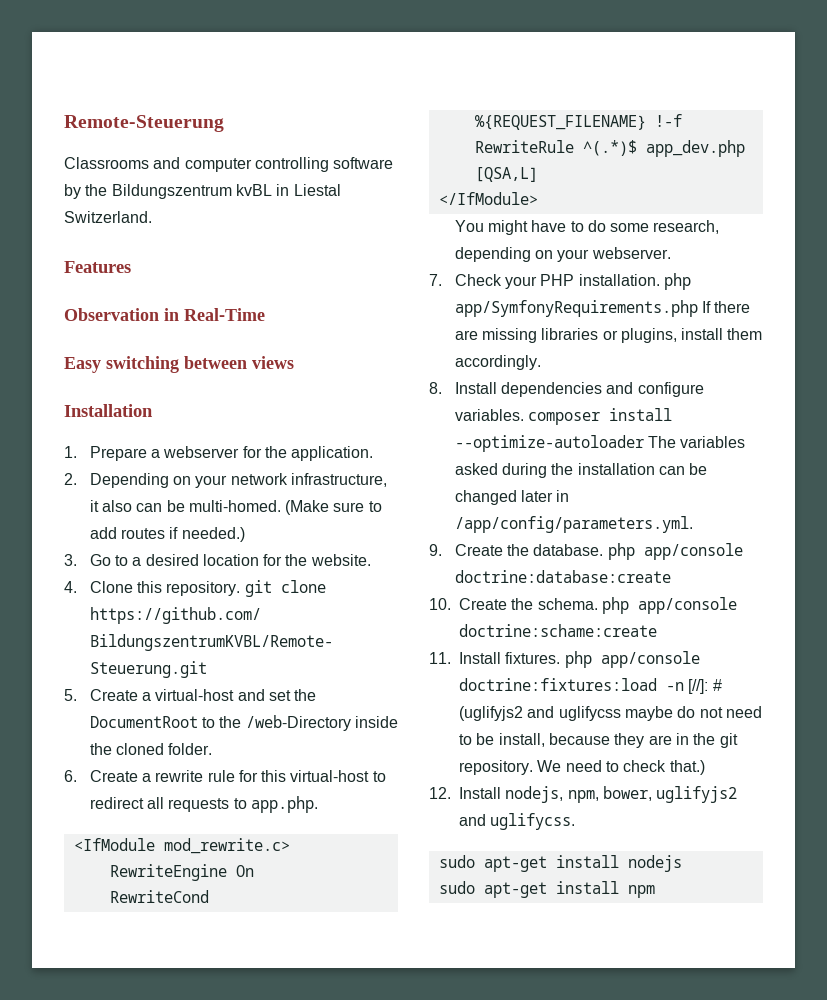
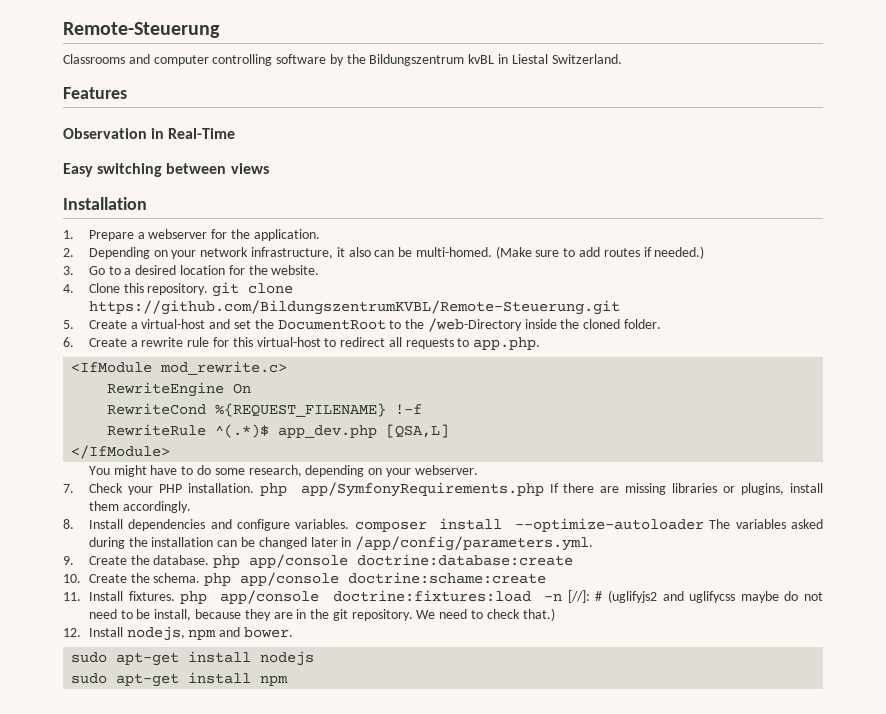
[567,786,738,803] [459,813,576,830] npm, bower, uglifyjs2 and uglifycss. -> [188,627,294,640] npm and bower.

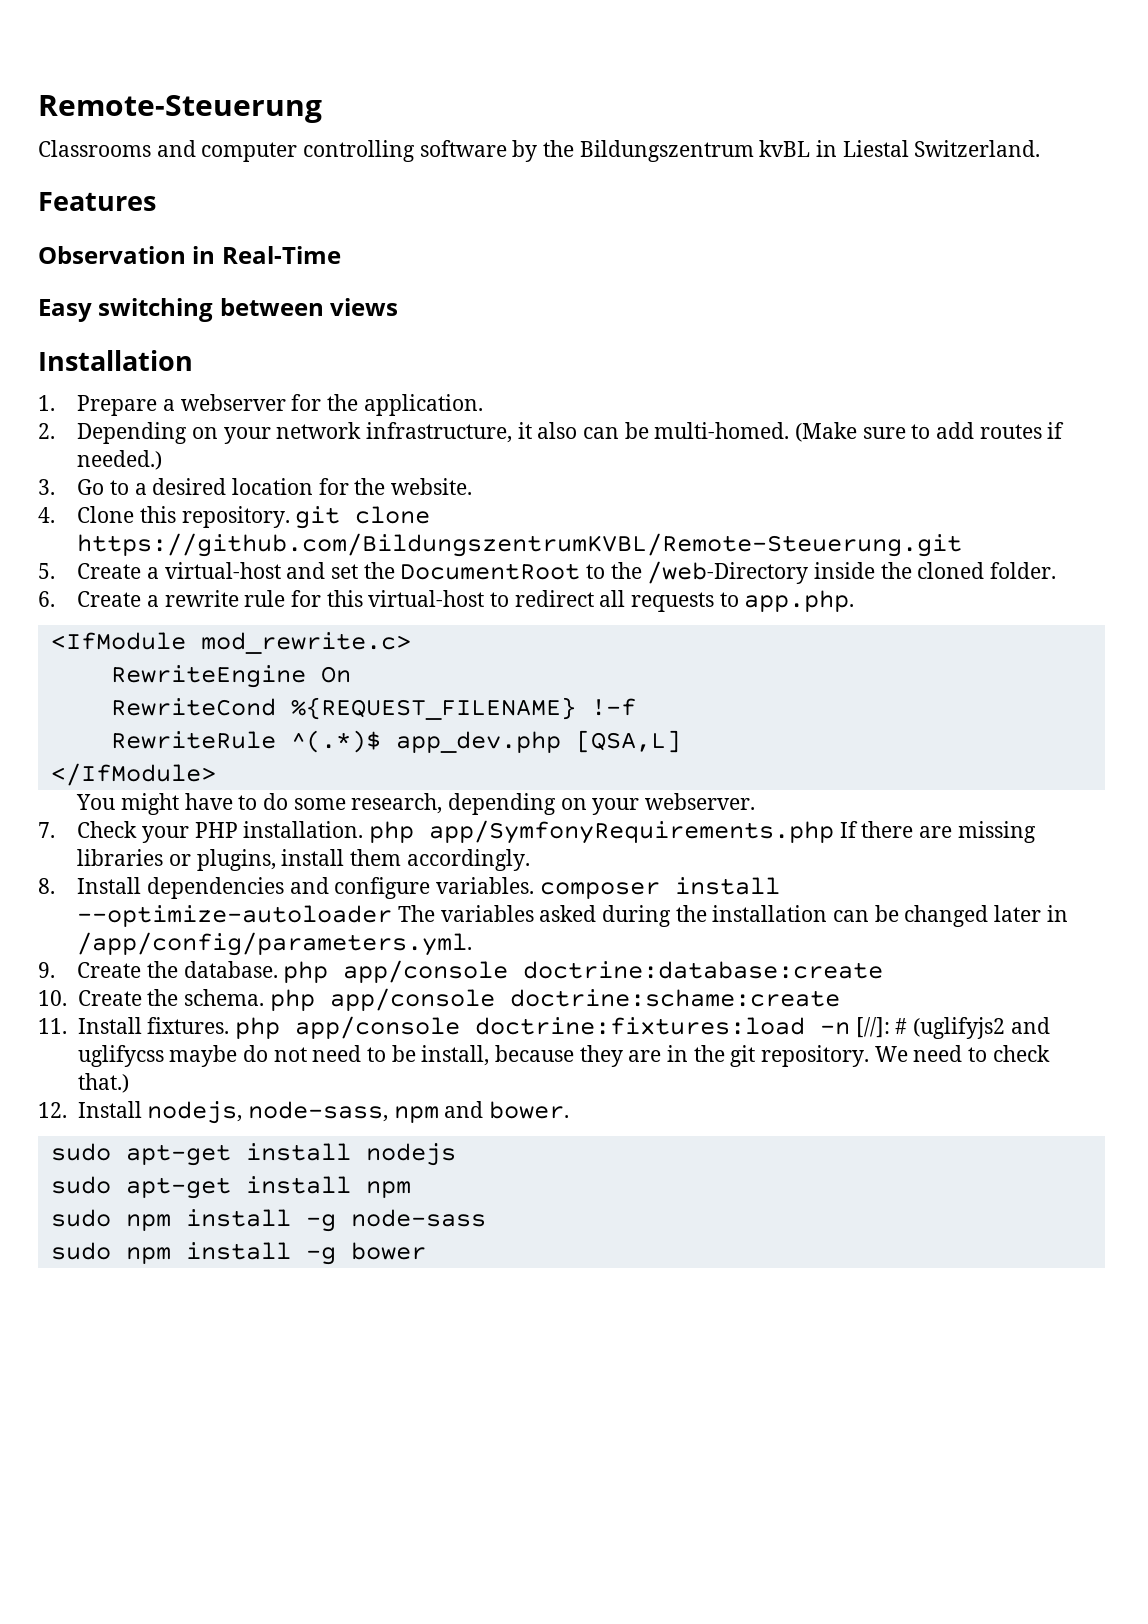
(185, 633) none -> [247,1101,388,1122] node-sass,
(289, 680) none -> [50,1209,486,1232] [50,1242,426,1265] // sudo npm install -g node-sass // sudo npm install -g bower

